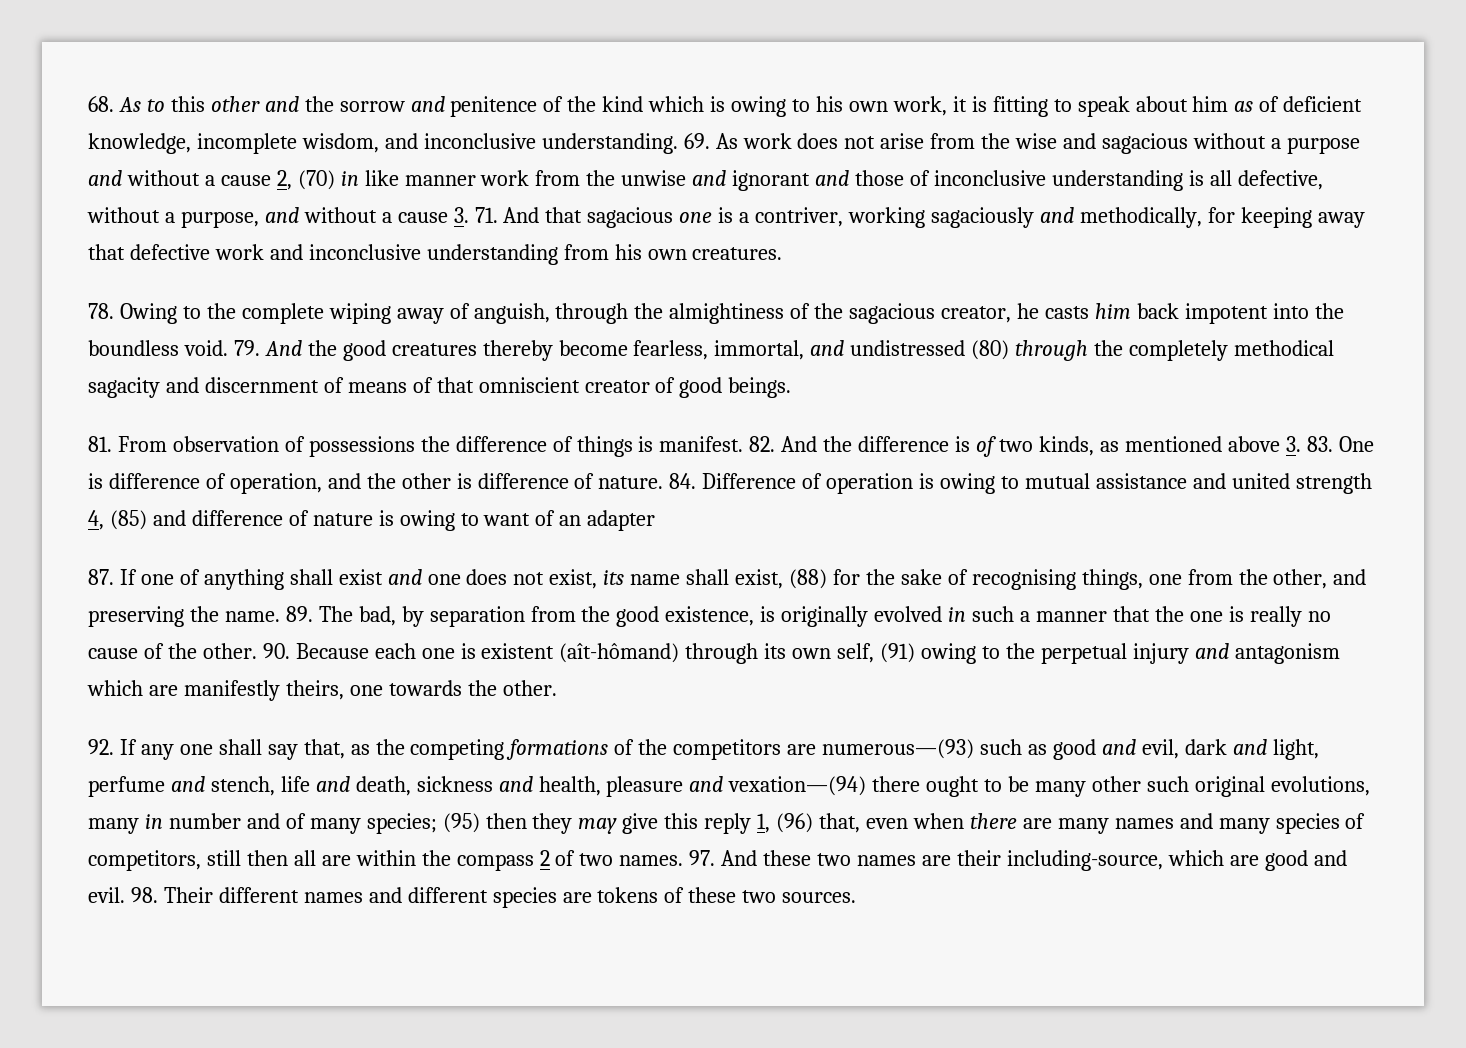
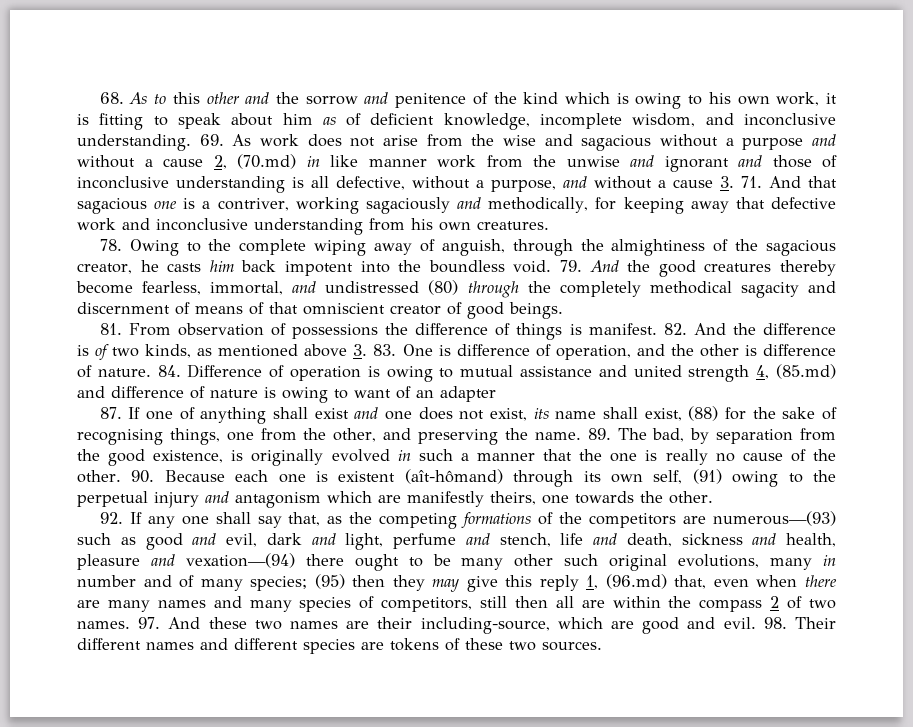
[297,170,335,190] (70) -> [237,154,296,169] (70.md)
[109,510,147,530] (85) -> [775,364,836,379] (85.md)
[776,813,814,833] (96) -> [605,574,667,589] (96.md)

